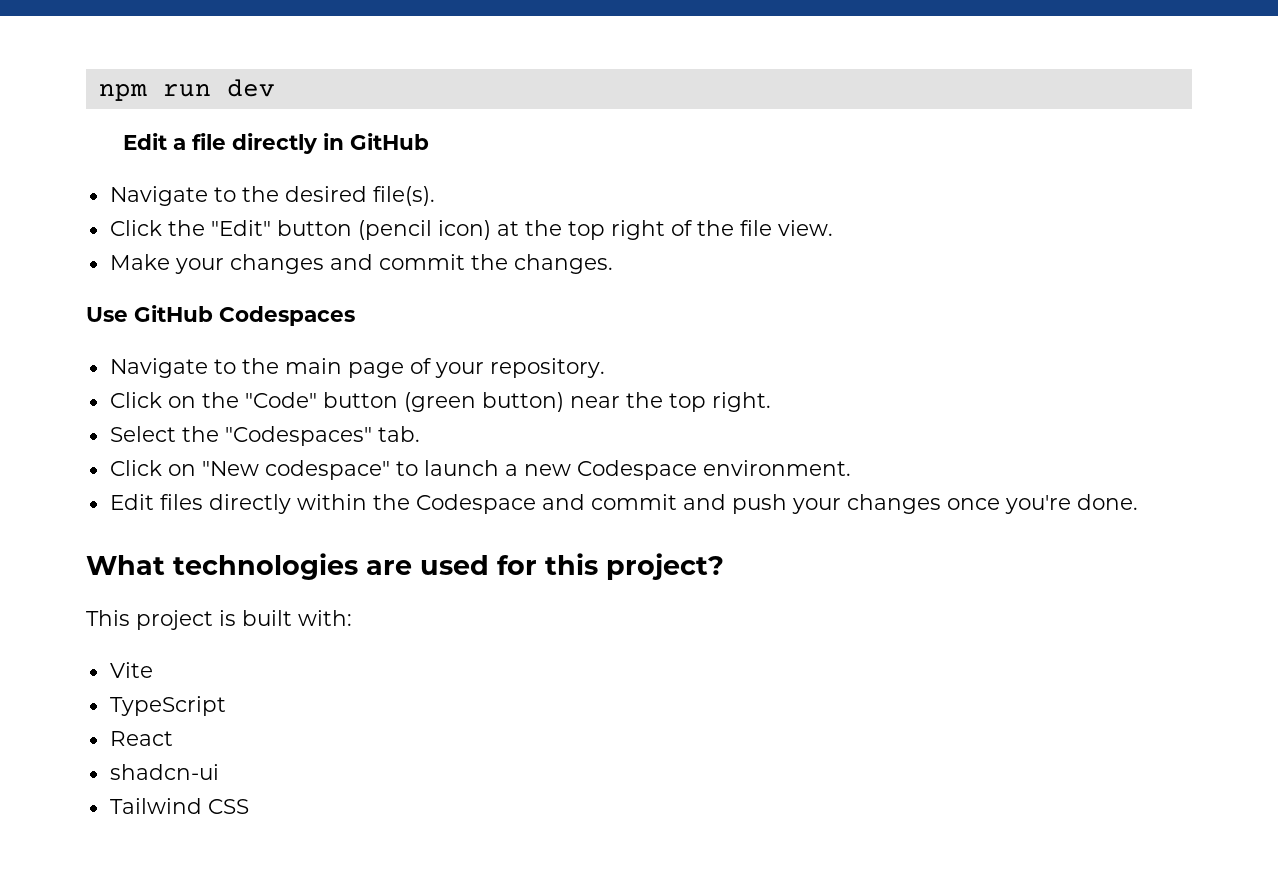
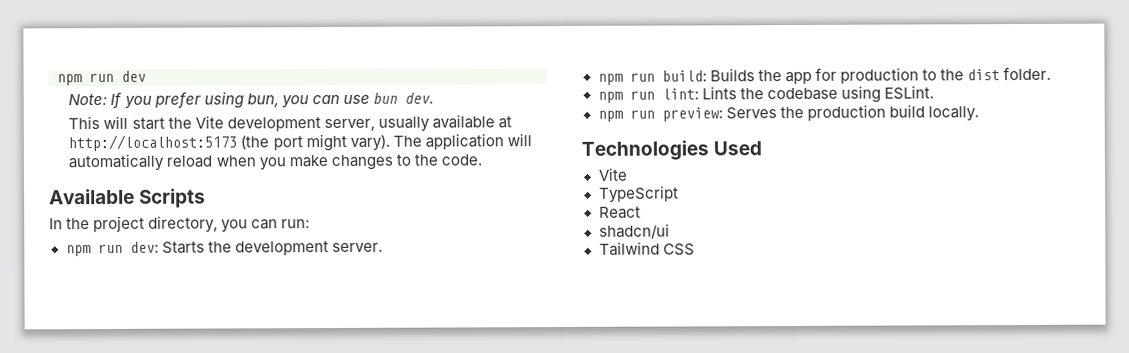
[123,133,430,154] [109,186,435,206] [109,220,833,240] [109,254,613,274] [86,305,355,326] [109,358,605,378] [109,392,771,412] [109,426,420,446] [109,460,851,480] [109,494,1138,514] [86,553,724,580] [86,610,352,630] Edit a file directly in GitHub // Navigate to the desired file(s). // Click the "Edit" button (pencil icon) at the top right of the file view. // Make your changes and commit the changes. // Use GitHub Codespaces // Navigate to the main page of your repository. // Click on the "Code" button (green button) near the top right. // Select the "Codespaces" tab. // Click on "New codespace" to launch a new Codespace environment. // Edit files directly within the Codespace and commit and push your changes once you're done. // What technologies are used for this project? // This project is built with: -> [68,91,434,109] [68,114,512,132] [68,133,532,152] [68,153,482,172] [49,188,207,208] [49,215,311,233] [65,241,383,257] [597,66,1051,85] [597,85,934,103] [597,104,979,122] [581,140,763,161] Note: If you prefer using bun, you can use bun dev. // This will start the Vite development server, usually available at http://localhost:5173 (the port might vary). The application will automatically reload when you make changes to the code. // Available Scripts // In the project directory, you can run: // npm run dev: Starts the development server. // npm run build: Builds the app for production to the dist folder. // npm run lint: Lints the codebase using ESLint. // npm run preview: Serves the production build locally. // Technologies Used
[109,764,219,780] shadcn-ui -> [598,223,670,239] shadcn/ui

